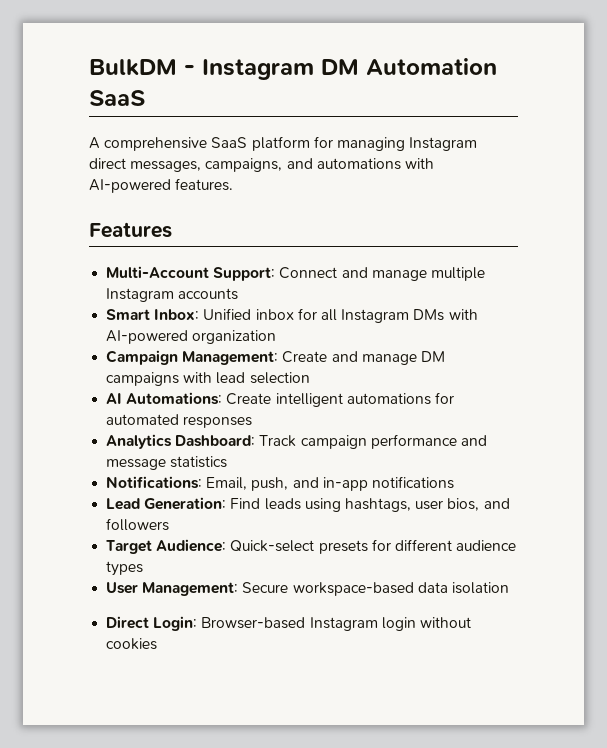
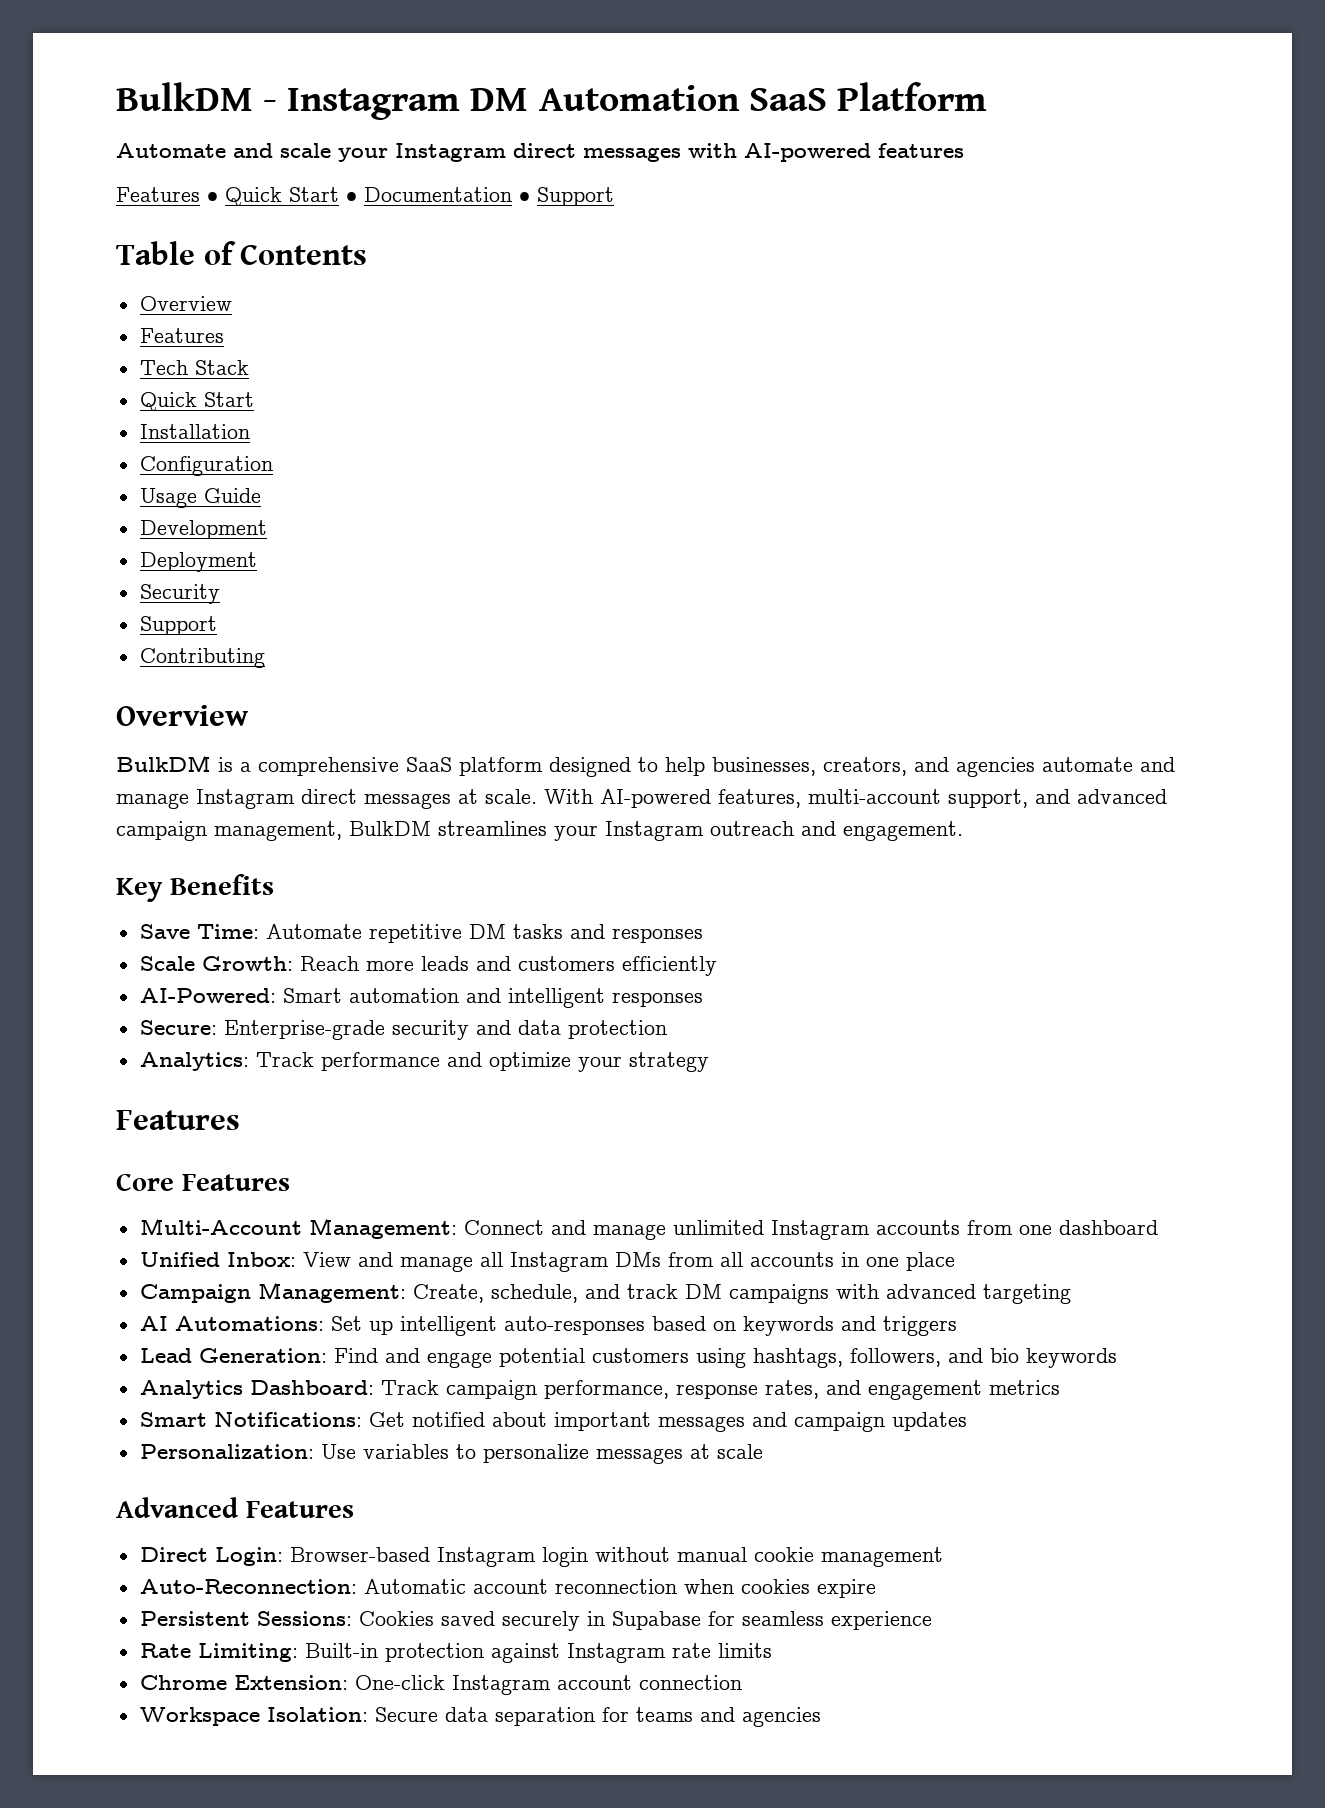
[89,136,478,151] [89,158,434,172] [89,178,234,193] [89,222,172,238] // A comprehensive SaaS platform for managing Instagram direct messages, campaigns, and automations with AI-powered features. // Features -> [836,82,987,111] [116,143,964,162] [116,187,614,206] [116,241,368,265] [139,296,232,311] [139,328,224,343] [139,360,249,375] [139,392,254,411] [139,424,250,439] [139,456,273,476] [139,488,261,508] [139,520,267,539] [139,552,257,572] [139,584,220,604] [139,616,217,635] [139,648,265,668] [116,705,248,726] [116,755,1175,777] [116,789,1167,809] [116,821,963,841] [116,874,274,902] [139,924,703,943] [139,956,717,976] [139,988,703,1008] [139,1020,667,1040] [139,1052,709,1072] [116,1110,240,1130] [116,1173,290,1191] Platform // Automate and scale your Instagram direct messages with AI-powered features // Features • Quick Start • Documentation • Support // Table of Contents // Overview // Features // Tech Stack // Quick Start // Installation // Configuration // Usage Guide // Development // Deployment // Security // Support // Contributing // Overview // BulkDM is a comprehensive SaaS platform designed to help businesses, creators, and agencies automate and manage Instagram direct messages at scale. With AI-powered features, multi-account support, and advanced campaign management, BulkDM streamlines your Instagram outreach and engagement. // Key Benefits // Save Time: Automate repetitive DM tasks and responses // Scale Growth: Reach more leads and customers efficiently // AI-Powered: Smart automation and intelligent responses // Secure: Enterprise-grade security and data protection // Analytics: Track performance and optimize your strategy // Features // Core Features
[213,267,276,281] Support: -> [308,1218,457,1239] Management:
[430,267,485,281] multiple -> [672,1220,764,1235] unlimited
[106,308,478,323] [106,330,277,344] [106,350,417,365] // Smart Inbox: Unified inbox for all Instagram DMs with AI-powered organization // Campaign Management: Create and manage -> [966,1220,1158,1235] [139,1252,955,1272] [139,1282,678,1303] from one dashboard // Unified Inbox: View and manage all Instagram DMs from all accounts in one place // Campaign Management: Create, schedule, and track
[216,372,310,384] lead selection -> [885,1284,1071,1304] advanced targeting
[226,392,454,407] [106,414,253,428] [106,434,487,449] [106,456,228,470] [106,476,454,491] [106,497,510,512] [106,518,170,531] [106,539,517,554] [106,561,144,576] [106,582,509,596] Create intelligent automations for automated responses // Analytics Dashboard: Track campaign performance and message statistics // Notifications: Email, push, and in-app notifications // Lead Generation: Find leads using hashtags, user bios, and followers // Target Audience: Quick-select presets for different audience types // User Management: Secure workspace-based data isolation -> [330,1316,957,1336] [139,1348,1117,1368] [139,1380,1060,1400] [139,1412,967,1432] [139,1444,763,1464] [116,1497,354,1518] Set up intelligent auto-responses based on keywords and triggers // Lead Generation: Find and engage potential customers using hashtags, followers, and bio keywords // Analytics Dashboard: Track campaign performance, response rates, and engagement metrics // Smart Notifications: Get notified about important messages and campaign updates // Personalization: Use variables to personalize messages at scale // Advanced Features
[106,638,158,650] cookies -> [676,1547,943,1567] [139,1579,876,1598] [139,1611,932,1631] [139,1643,772,1663] [139,1675,742,1695] [139,1707,821,1727] manual cookie management // Auto-Reconnection: Automatic account reconnection when cookies expire // Persistent Sessions: Cookies saved securely in Supabase for seamless experience // Rate Limiting: Built-in protection against Instagram rate limits // Chrome Extension: One-click Instagram account connection // Workspace Isolation: Secure data separation for teams and agencies

